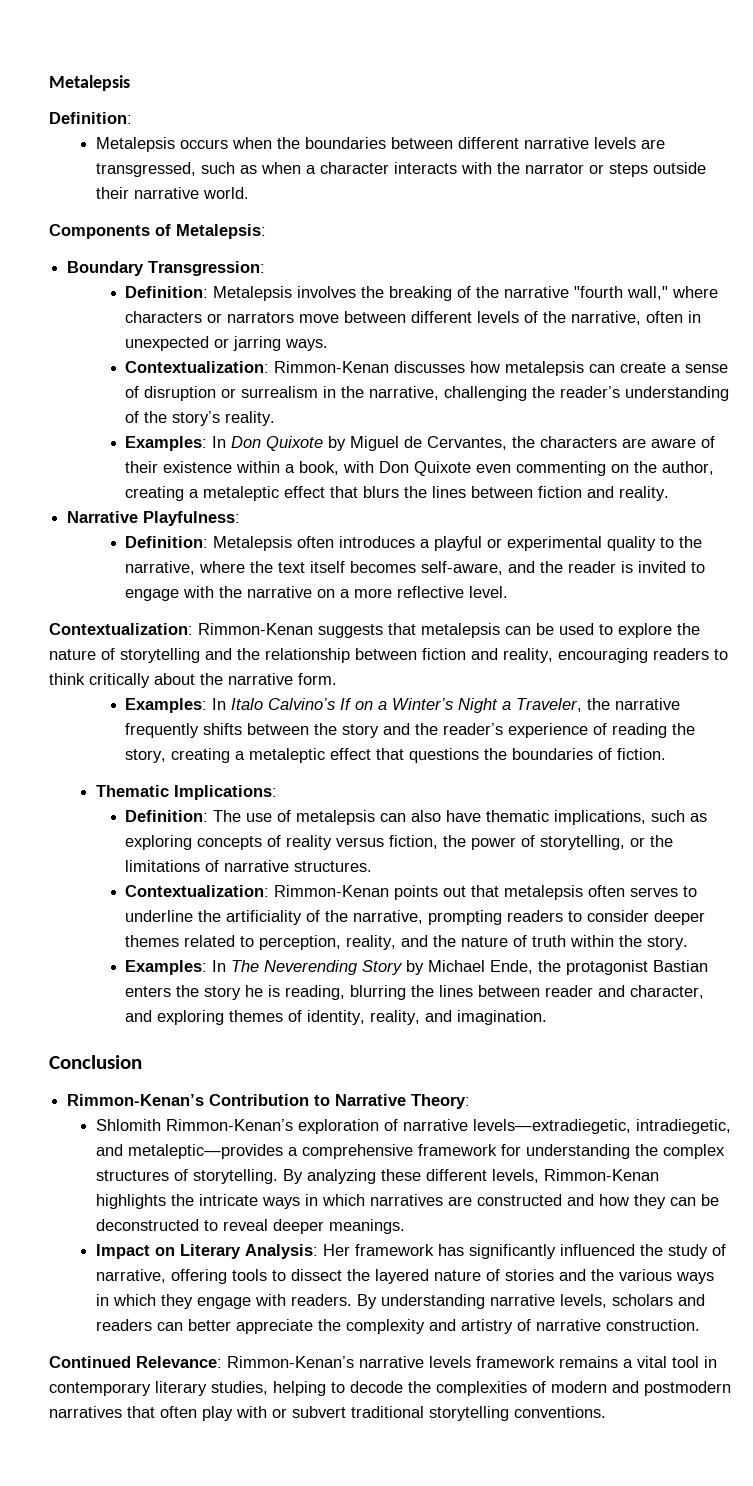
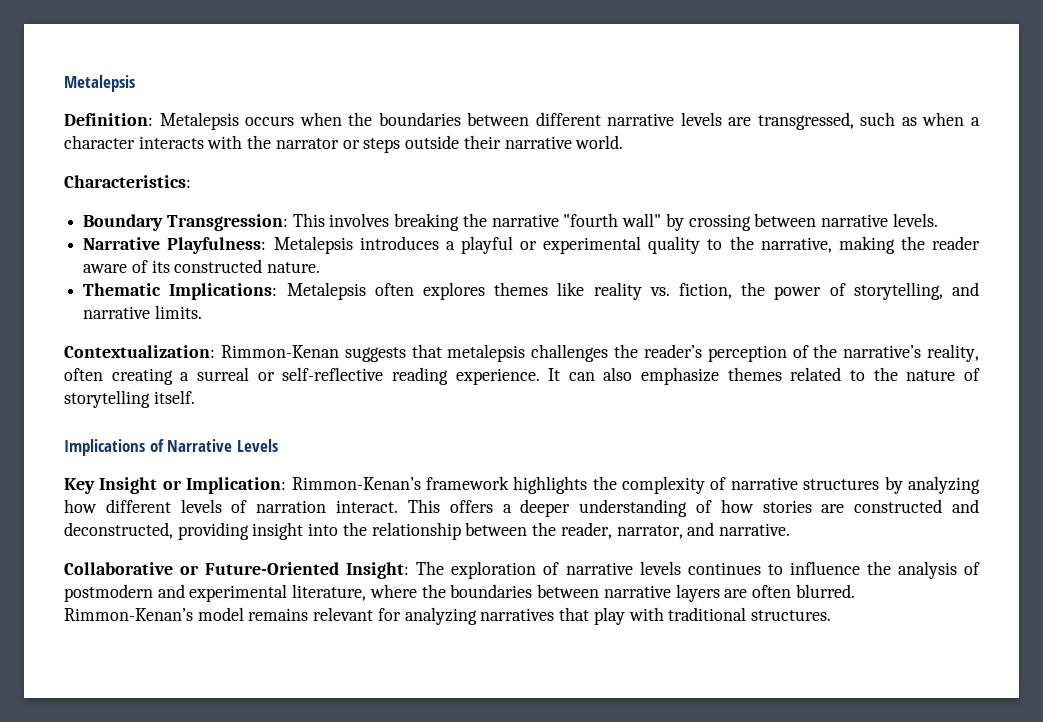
(132, 118) // -> (153, 119) none
[49,224,266,239] Components of Metalepsis: -> [64,175,191,188] Characteristics:
[125,286,719,301] [125,311,702,325] [125,336,329,351] [125,361,729,376] [125,386,730,401] [125,411,276,426] [125,436,716,451] [125,461,715,476] [125,486,670,501] // Definition: Metalepsis involves the breaking of the narrative "fourth wall," where characters or narrators move between different levels of the narrative, often in unexpected or jarring ways. // Contextualization: Rimmon-Kenan discusses how metalepsis can create a sense of disruption or surrealism in the narrative, challenging the reader’s understanding of the story’s reality. // Examples: In Don Quixote by Miguel de Cervantes, the characters are aware of their existence within a book, with Don Quixote even commenting on the author, creating a metaleptic effect that blurs the lines between fiction and reality. -> [292,213,938,231] This involves breaking the narrative "fourth wall" by crossing between narrative levels.
[125,536,335,551] // Definition: Metalepsis often -> [273,236,353,254] Metalepsis
[199,561,706,575] [125,586,509,601] where the text itself becomes self-aware, and the reader is invited to engage with the narrative on a more reflective level. -> [838,236,980,254] [83,259,321,273] [83,282,979,300] [83,305,202,319] making the reader aware of its constructed nature. // Thematic Implications: Metalepsis often explores themes like reality vs. fiction, the power of storytelling, and narrative limits.
[505,623,700,638] [49,648,728,663] [49,673,337,688] [125,698,681,713] [125,723,696,738] [125,748,667,763] [96,785,278,800] [125,810,708,825] [125,835,674,850] [125,860,373,872] [125,885,698,900] [125,910,706,925] [125,935,689,950] [125,960,709,975] [125,985,705,1000] [125,1010,548,1025] [49,1055,142,1069] [67,1094,471,1109] [96,1119,732,1134] [96,1144,726,1159] [96,1169,660,1184] [96,1194,720,1209] [96,1219,406,1234] [96,1244,727,1259] [96,1269,715,1284] [96,1294,706,1309] [96,1319,701,1334] [49,1356,717,1368] [49,1381,731,1396] can be used to explore the nature of storytelling and the relationship between fiction and reality, encouraging readers to think critically about the narrative form. // Examples: In Italo Calvino’s If on a Winter’s Night a Traveler, the narrative frequently shifts between the story and the reader’s experience of reading the story, creating a metaleptic effect that questions the boundaries of fiction. // Thematic Implications: // Definition: The use of metalepsis can also have thematic implications, such as exploring concepts of reality versus fiction, the power of storytelling, or the limitations of narrative structures. // Contextualization: Rimmon-Kenan points out that metalepsis often serves to underline the artificiality of the narrative, prompting readers to consider deeper themes related to perception, reality, and the nature of truth within the story. // Examples: In The Neverending Story by Michael Ende, the protagonist Bastian enters the story he is reading, blurring the lines between reader and character, and exploring themes of identity, reality, and imagination. // Conclusion // Rimmon-Kenan’s Contribution to Narrative Theory: // Shlomith Rimmon-Kenan’s exploration of narrative levels—extradiegetic, intradiegetic, and metaleptic—provides a comprehensive framework for understanding the complex structures of storytelling. By analyzing these different levels, Rimmon-Kenan highlights the intricate ways in which narratives are constructed and how they can be deconstructed to reveal deeper meanings. // Impact on Literary Analysis: Her framework has significantly influenced the study of narrative, offering tools to dissect the layered nature of stories and the various ways in which they engage with readers. By understanding narrative levels, scholars and readers can better appreciate the complexity and artistry of narrative construction. // Continued Relevance: Rimmon-Kenan’s narrative levels framework remains a vital tool in contemporary literary studies, helping to decode the complexities of modern and postmodern -> [531,344,980,362] [64,367,980,385] [64,390,195,408] [64,439,278,456] [64,476,980,494] [64,499,979,517] [64,522,790,540] [64,561,980,579] [64,584,855,602] [64,607,477,625] challenges the reader’s perception of the narrative’s reality, often creating a surreal or self-reflective reading experience. It can also emphasize themes related to the nature of storytelling itself. // Implications of Narrative Levels // Key Insight or Implication: Rimmon-Kenan’s framework highlights the complexity of narrative structures by analyzing how different levels of narration interact. This offers a deeper understanding of how stories are constructed and deconstructed, providing insight into the relationship between the reader, narrator, and narrative. // Collaborative or Future-Oriented Insight: The exploration of narrative levels continues to influence the analysis of postmodern and experimental literature, where the boundaries between narrative layers are often blurred. Rimmon-Kenan’s model remains relevant for analyzing
[160,1406,197,1418] often -> (590, 614) none
[272,1406,606,1421] or subvert traditional storytelling conventions. -> [668,607,831,621] traditional structures.

